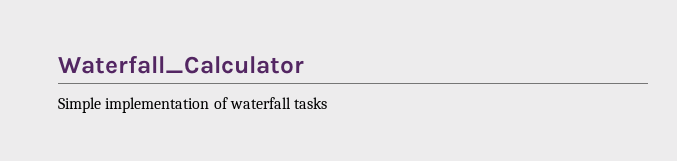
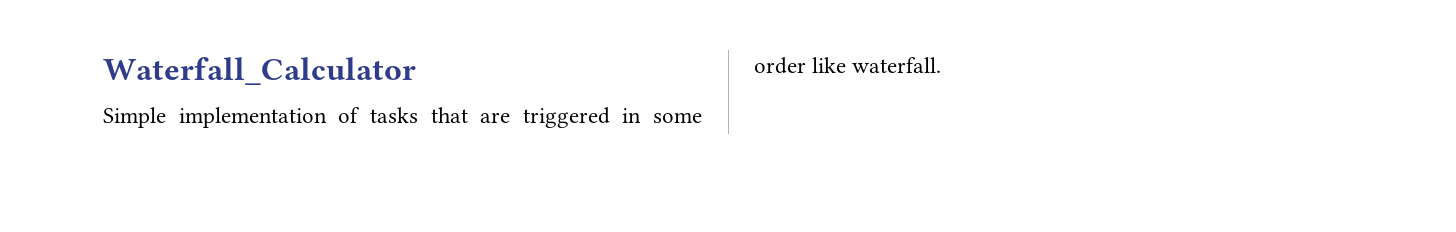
[229,97,328,109] waterfall tasks -> [369,107,702,128] [754,57,942,74] tasks that are triggered in some order like waterfall.

